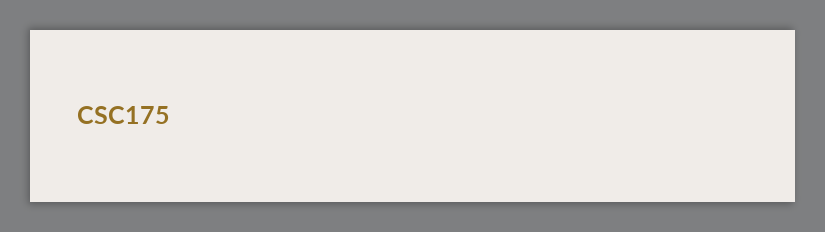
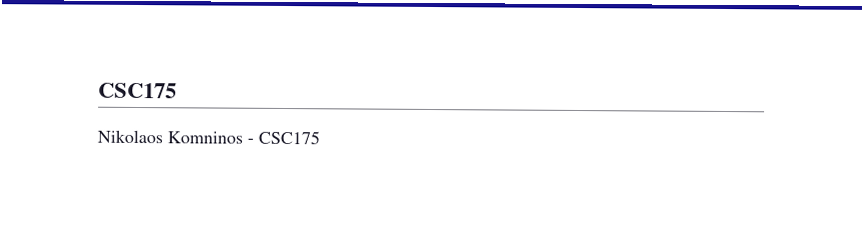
[77,106,170,124] CSC175 -> [98,82,177,99] [97,129,320,145] CSC175 // Nikolaos Komninos - CSC175

